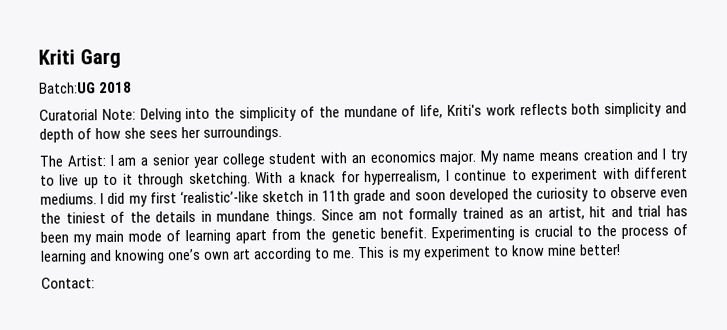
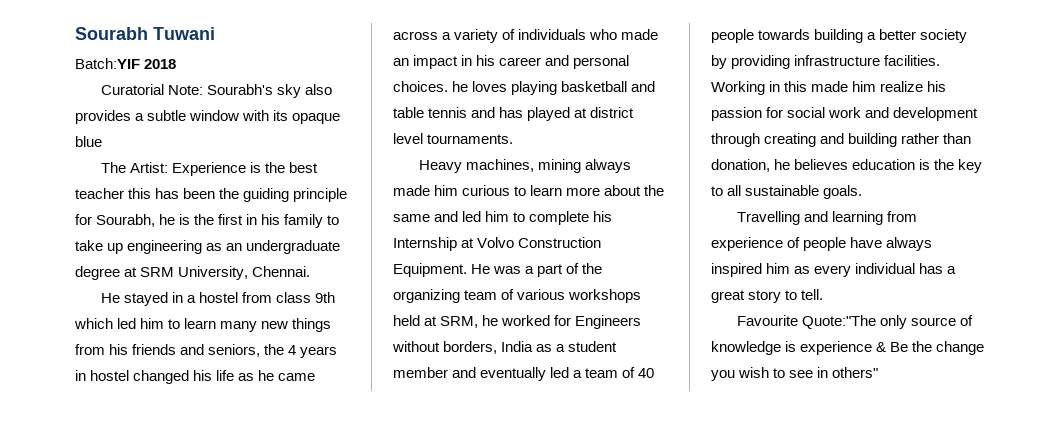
[38,48,121,69] [39,82,96,94] Kriti Garg // Batch:UG -> [75,27,215,40] [75,58,140,69] Sourabh Tuwani // Batch:YIF
[139,102,687,123] [39,125,283,143] [39,148,688,168] [40,167,689,189] [40,186,689,207] [40,205,688,225] [40,224,688,246] [40,244,621,265] [41,277,95,289] Delving into the simplicity of the mundane of life, Kriti's work reflects both simplicity and depth of how she sees her surroundings. // The Artist: I am a senior year college student with an economics major. My name means creation and I try to live up to it through sketching. With a knack for hyperrealism, I continue to experiment with different mediums. I did my first ‘realistic’-like sketch in 11th grade and soon developed the curiosity to observe even the tiniest of the details in mundane things. Since am not formally trained as an artist, hit and trial has been my main mode of learning apart from the genetic benefit. Experimenting is crucial to the process of learning and knowing one’s own art according to me. This is my experiment to know mine better! // Contact: -> [206,84,332,98] [75,110,341,124] [75,136,102,147] [100,162,318,176] [75,188,348,202] [75,214,340,228] [75,240,341,254] [75,266,311,280] [100,292,335,306] [74,318,332,332] [75,344,338,358] [75,370,316,384] [393,29,659,43] [393,55,630,69] [393,81,656,95] [393,107,635,121] [393,133,514,144] [418,159,631,173] [393,185,665,196] [393,211,613,225] [393,237,602,251] [393,263,603,277] [393,289,642,303] [393,315,642,329] [392,341,618,354] [393,367,655,381] [711,29,968,43] [711,55,941,69] [711,81,947,95] [711,107,979,121] [711,133,972,147] [711,159,983,173] [711,185,863,199] [736,211,917,225] [711,237,933,251] [711,263,957,277] [711,289,824,303] [736,315,973,329] [711,341,985,355] [711,367,879,381] Sourabh's sky also provides a subtle window with its opaque blue // The Artist: Experience is the best teacher this has been the guiding principle for Sourabh, he is the first in his family to take up engineering as an undergraduate degree at SRM University, Chennai. // He stayed in a hostel from class 9th which led him to learn many new things from his friends and seniors, the 4 years in hostel changed his life as he came across a variety of individuals who made an impact in his career and personal choices. he loves playing basketball and table tennis and has played at district level tournaments. // Heavy machines, mining always made him curious to learn more about the same and led him to complete his Internship at Volvo Construction Equipment. He was a part of the organizing team of various workshops held at SRM, he worked for Engineers without borders, India as a student member and eventually led a team of 40 people towards building a better society by providing infrastructure facilities. Working in this made him realize his passion for social work and development through creating and building rather than donation, he believes education is the key to all sustainable goals. // Travelling and learning from experience of people have always inspired him as every individual has a great story to tell. // Favourite Quote:"The only source of knowledge is experience & Be the change you wish to see in others"

